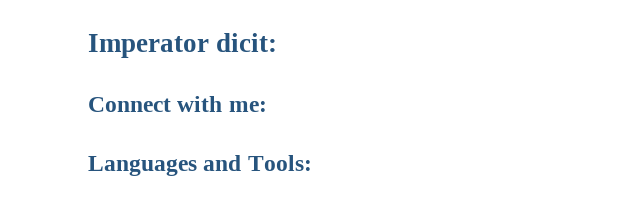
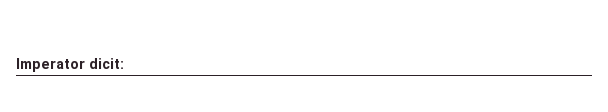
[88,96,267,112] [88,155,312,176] // Connect with me: // Languages and Tools: -> (124, 63) none

